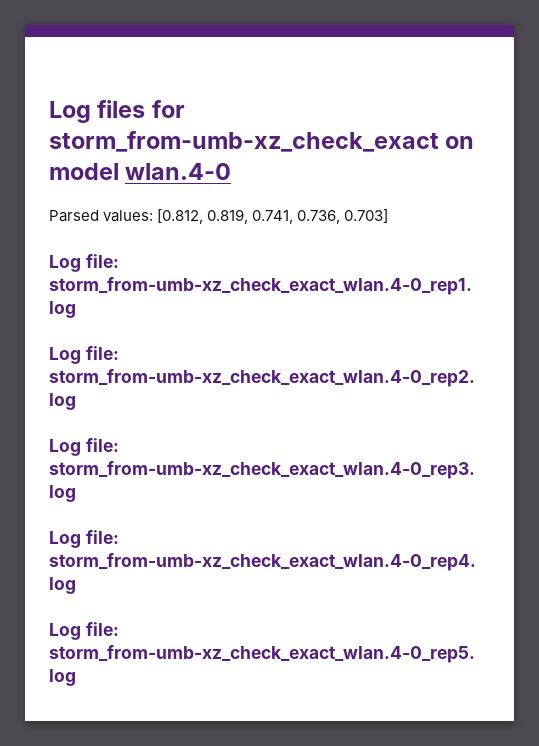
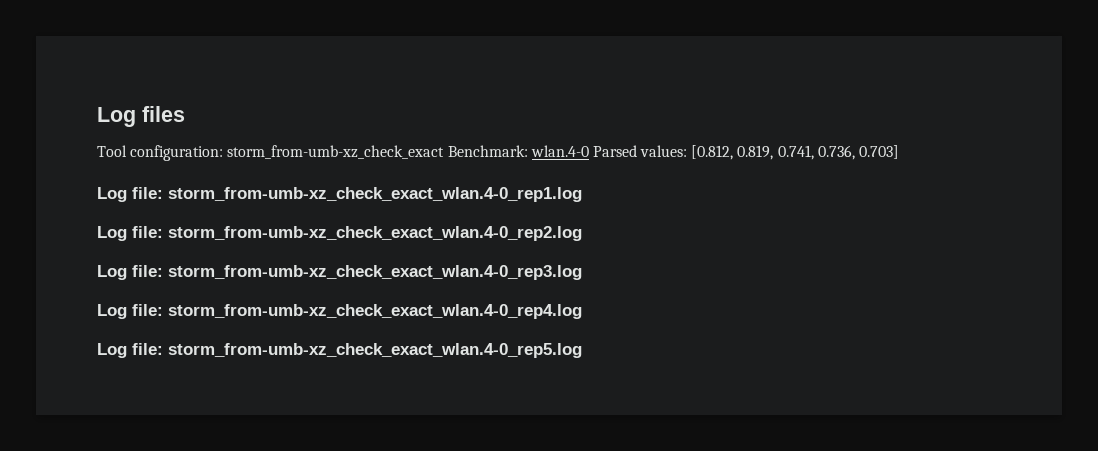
[151,100,185,118] [49,131,475,152] [49,163,119,180] for storm_from-umb-xz_check_exact on model -> [97,145,528,161] // Tool configuration: storm_from-umb-xz_check_exact Benchmark:
(232, 171) // -> (589, 151) none

